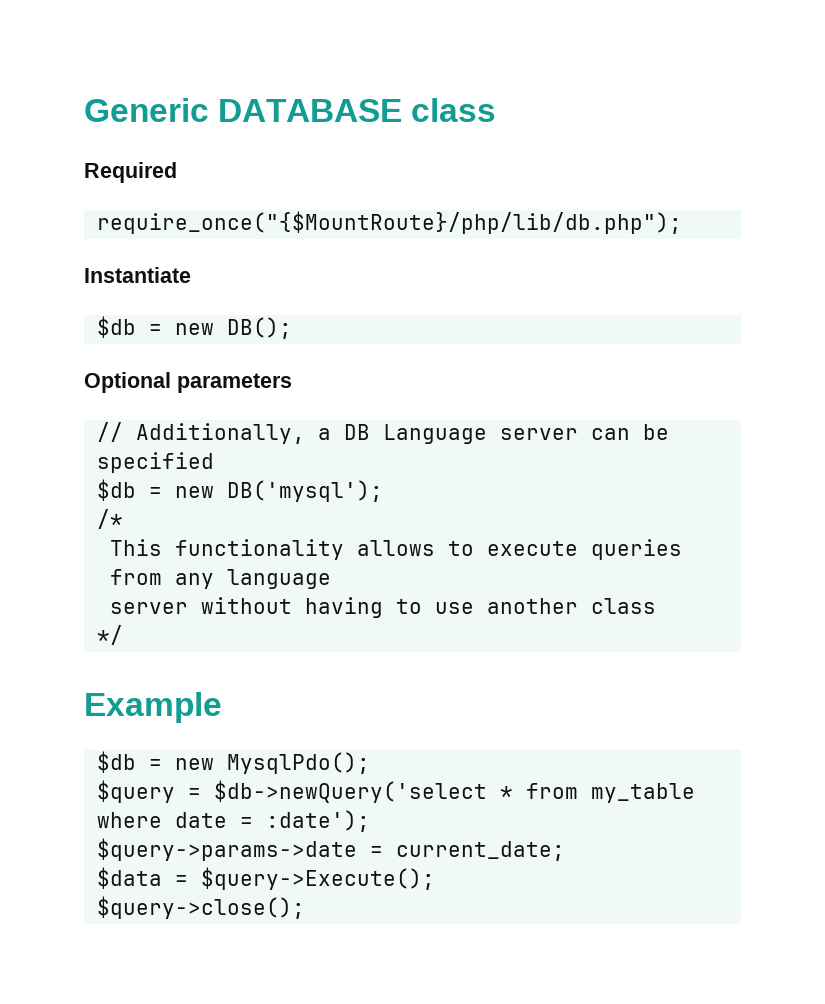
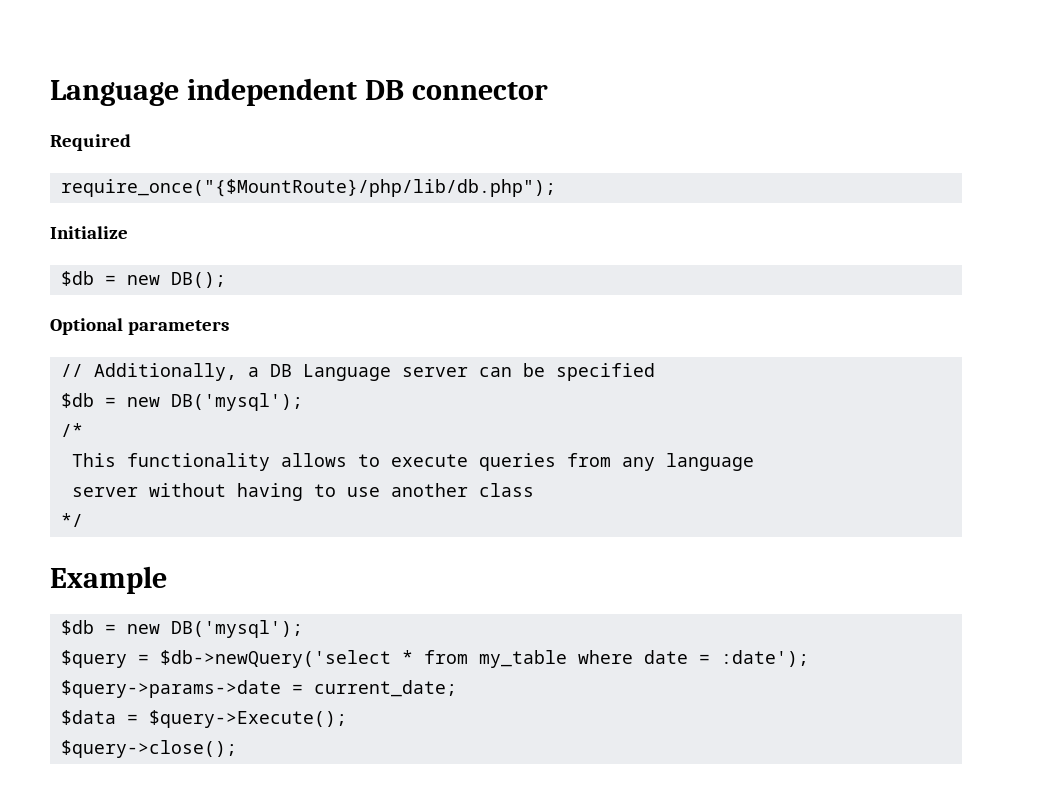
[84,98,497,122] Generic DATABASE class -> [50,78,548,106] Language independent DB connector
[84,267,191,283] Instantiate -> [50,226,128,239] Initialize
[226,752,370,774] MysqlPdo(); -> [171,620,304,638] DB('mysql');

